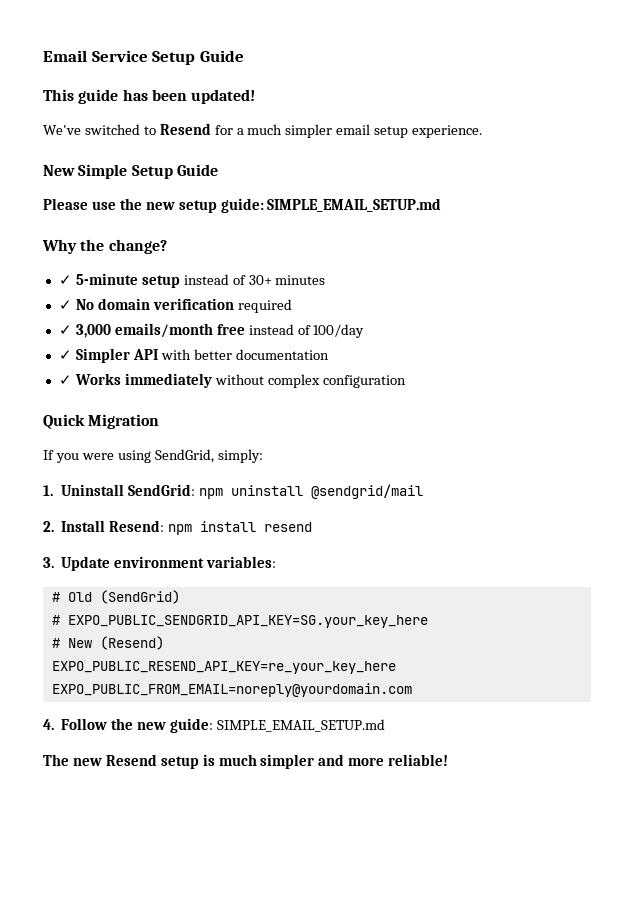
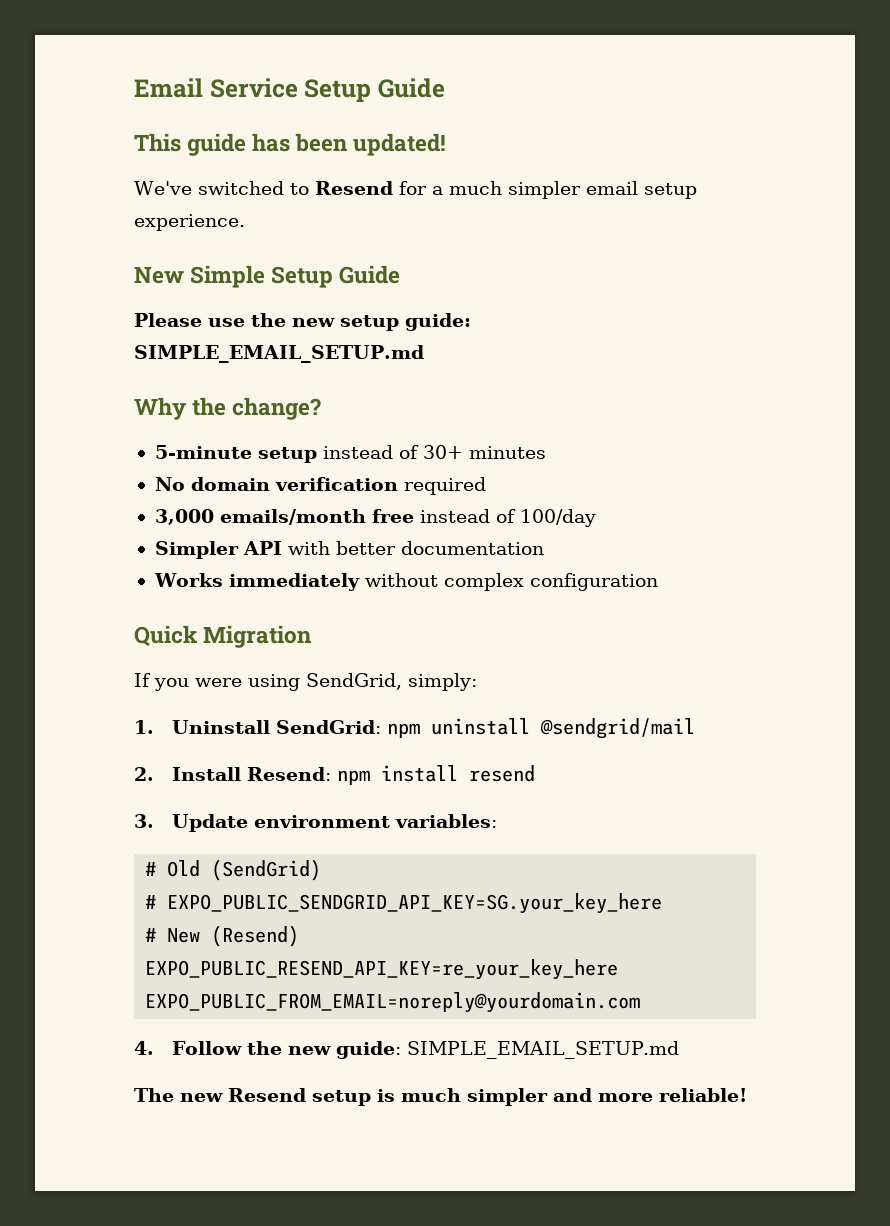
[58,275,72,285] ✓ -> (322, 408) none
[58,300,72,310] ✓ -> (546, 452) none
[58,325,72,335] ✓ -> (486, 486) none
[58,350,72,360] ✓ -> (596, 518) none
[58,375,72,385] ✓ -> (544, 548) none

